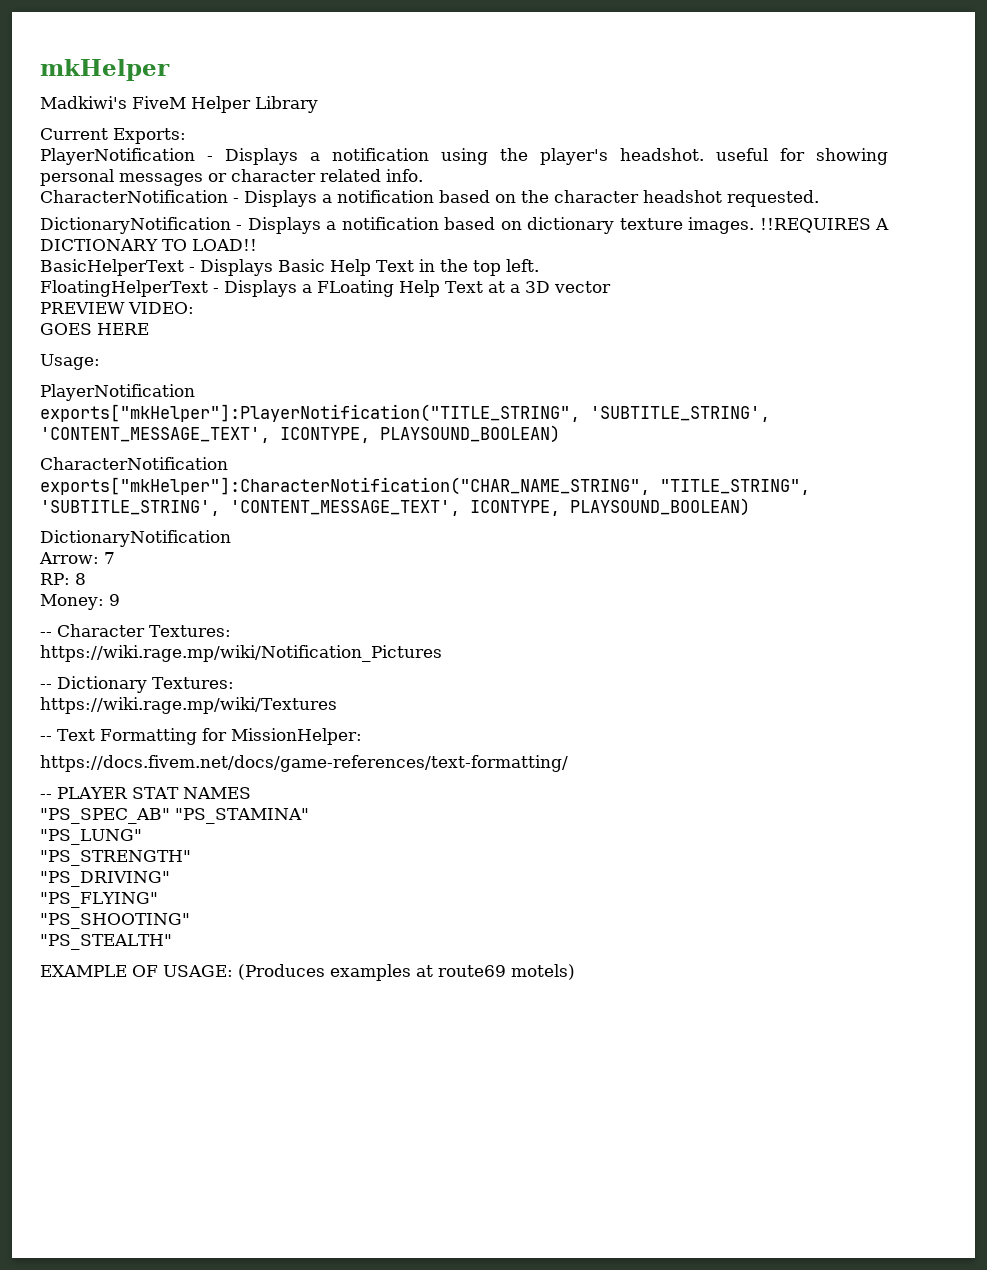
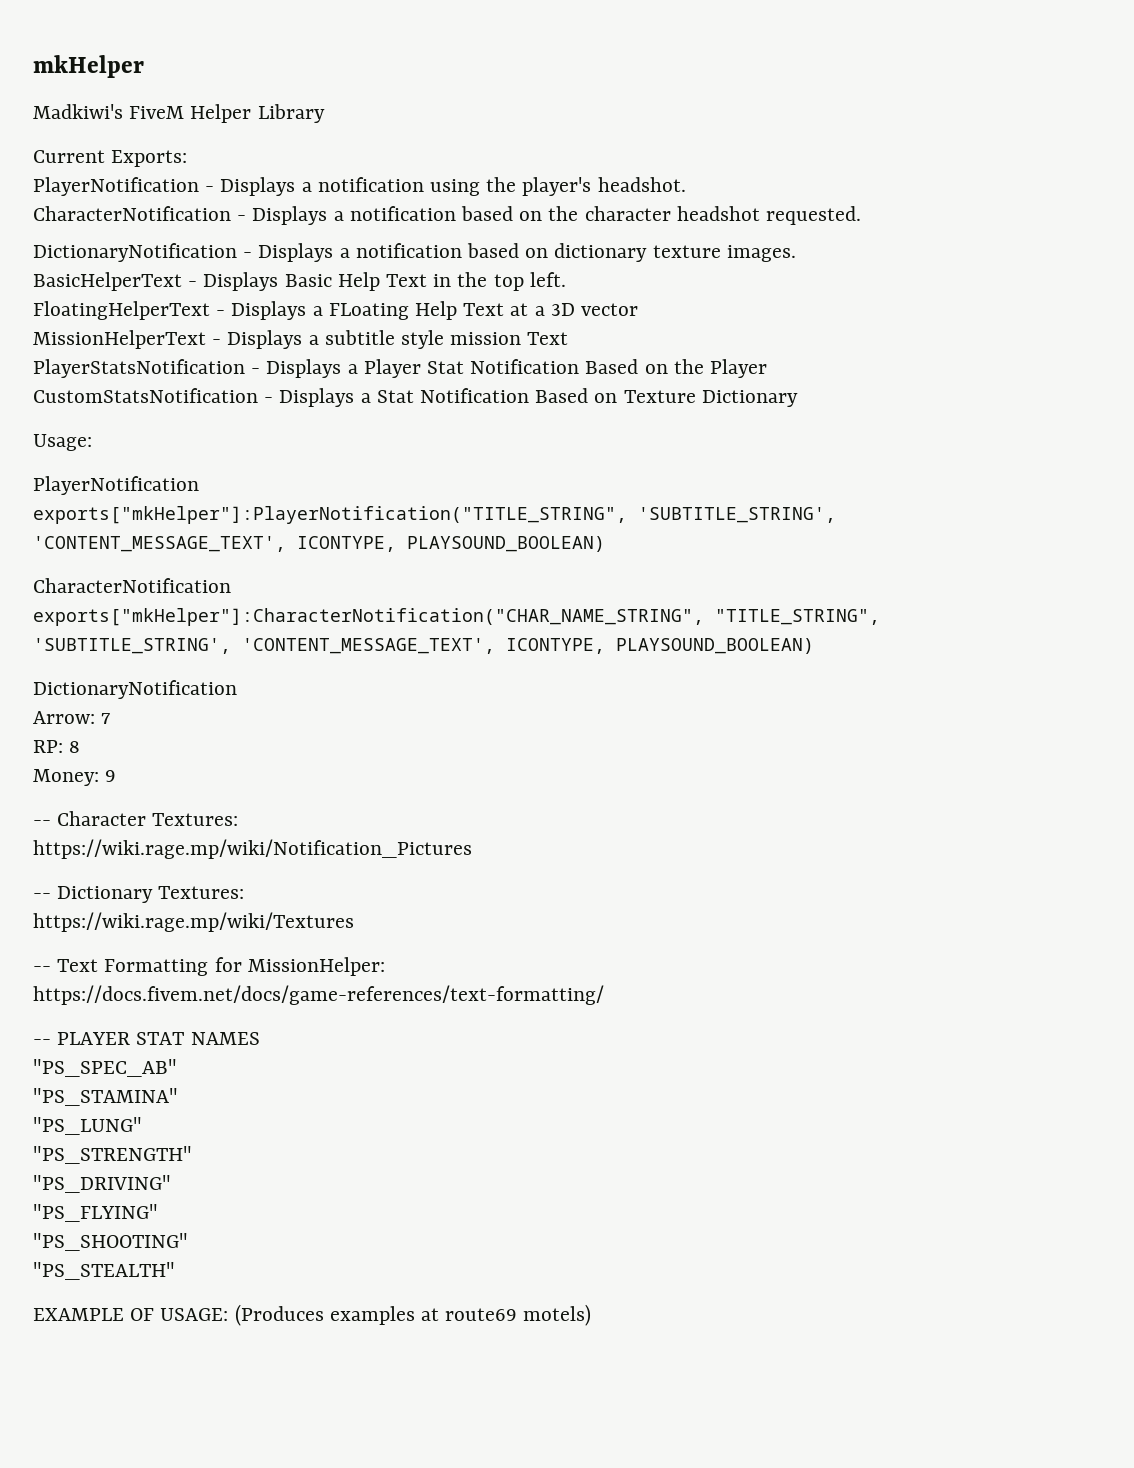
[716,148,888,165] [40,169,423,186] useful for showing personal messages or character related info. -> (686, 184) none
[759,218,890,233] [40,239,257,251] !!REQUIRES A DICTIONARY TO LOAD!! -> (796, 253) none
[40,302,194,314] [40,323,149,335] PREVIEW VIDEO: // GOES HERE -> [33,330,569,349] [33,359,768,378] [33,388,798,407] MissionHelperText - Displays a subtitle style mission Text // PlayerStatsNotification - Displays a Player Stat Notification Based on the Player // CustomStatsNotification - Displays a Stat Notification Based on Texture Dictionary
(170, 816) none -> (177, 1068) //

